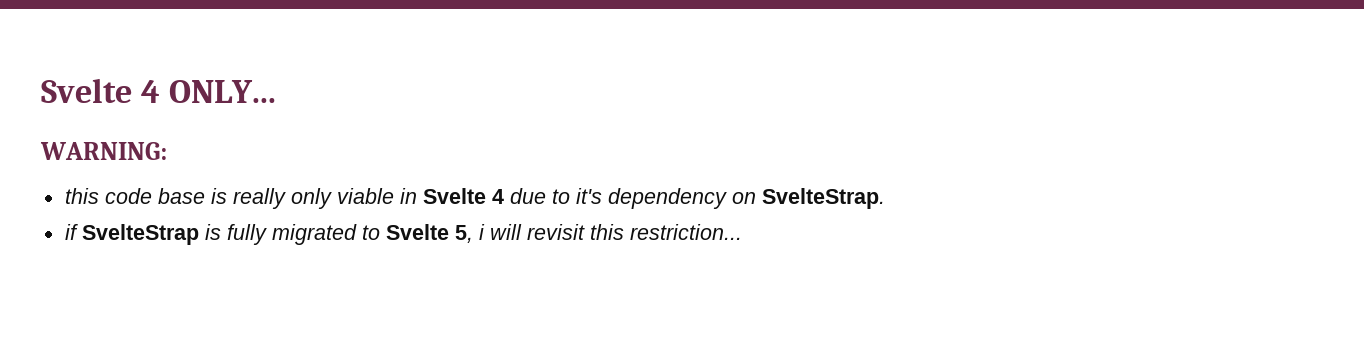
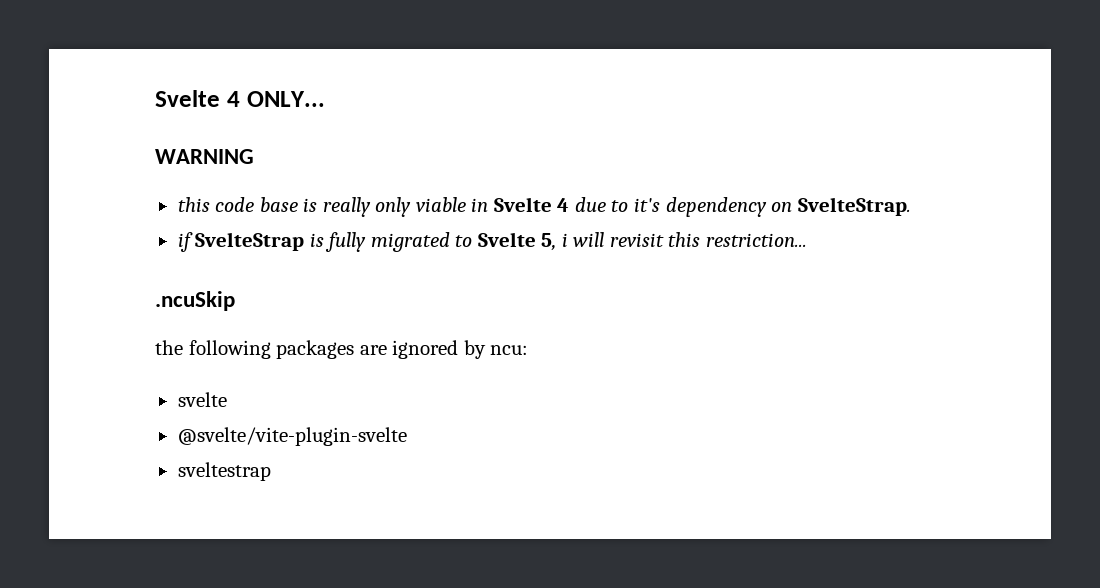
[40,142,167,160] WARNING: -> [155,149,254,164] WARNING
(742, 232) none -> [155,291,235,311] [155,340,529,359] [177,392,227,407] [177,427,407,446] [177,462,271,481] // .ncuSkip // the following packages are ignored by ncu: // svelte // @svelte/vite-plugin-svelte // sveltestrap

